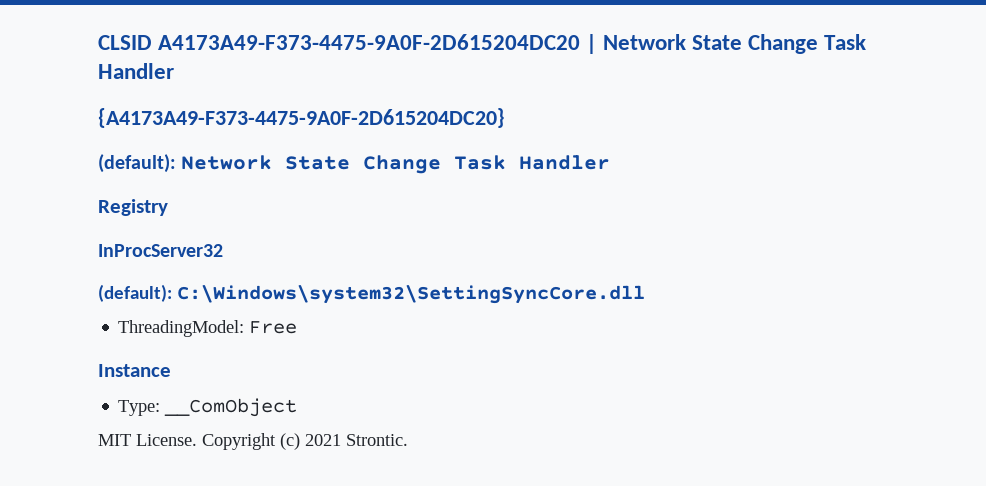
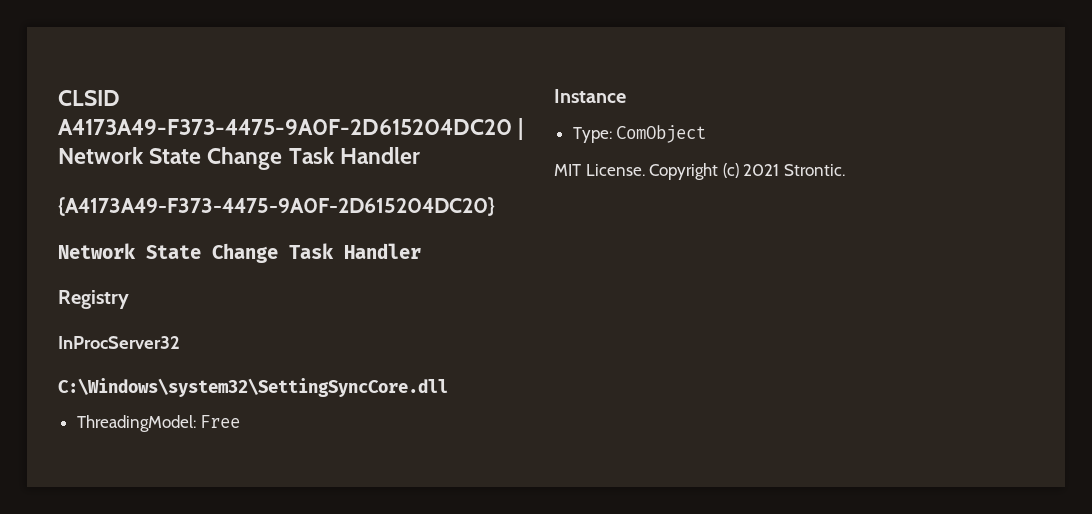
[98,154,176,173] (default): -> (495, 206) none
[98,284,172,302] (default): -> (180, 342) none
[164,398,298,417] __ComObject -> [616,125,707,143] ComObject

